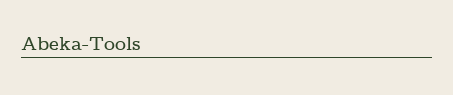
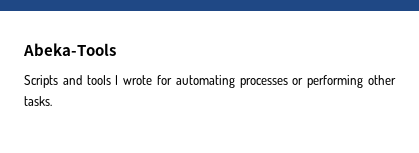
(141, 43) none -> [24,75,397,88] [24,96,52,106] // Scripts and tools I wrote for automating processes or performing other tasks.

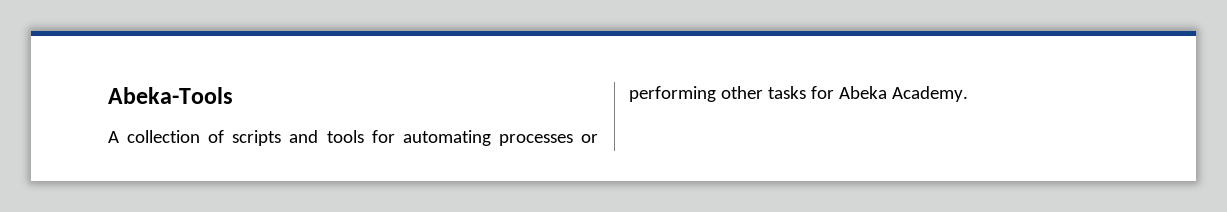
[24,75,153,88] Scripts and tools I wrote -> [108,130,364,146] A collection of scripts and tools
[24,96,52,106] tasks. -> [767,86,968,102] tasks for Abeka Academy.

